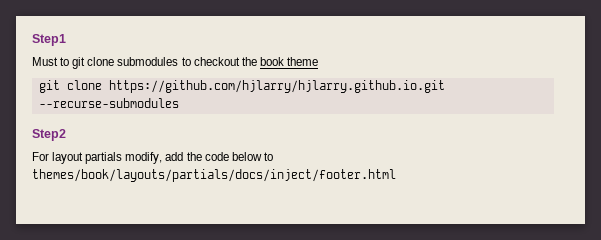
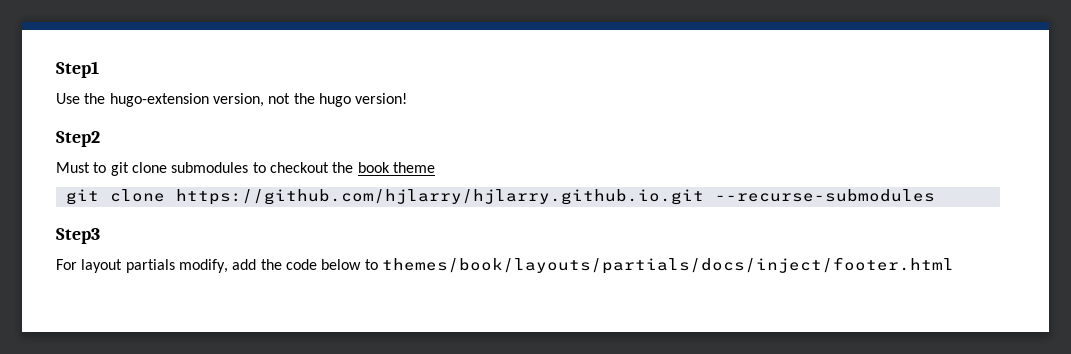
(66, 40) none -> [56,93,408,107] [56,131,100,147] // Use the hugo-extension version, not the hugo version! // Step2
[32,129,66,141] Step2 -> [56,228,100,244] Step3

